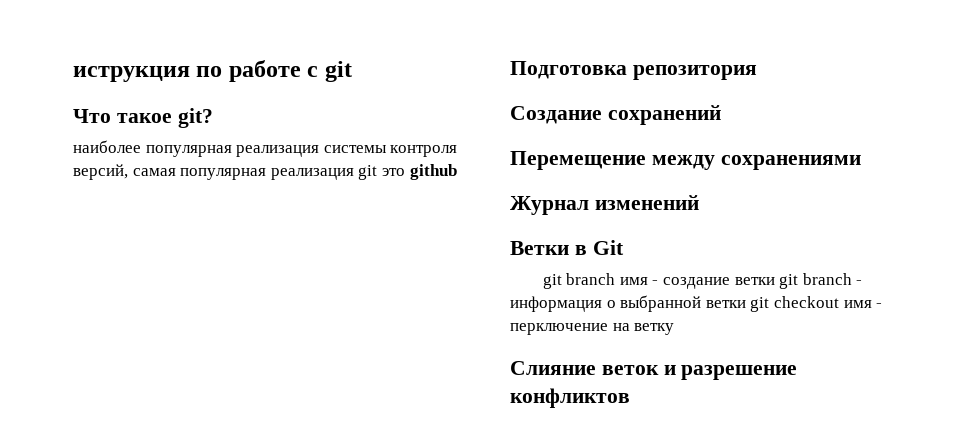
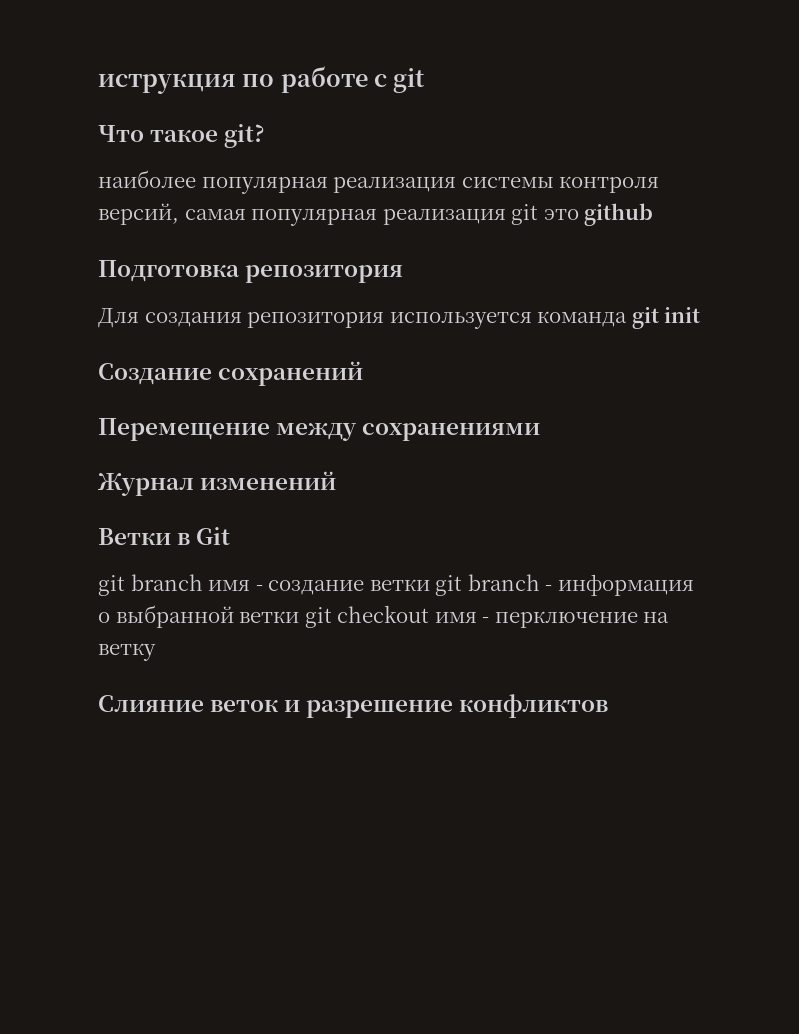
(757, 72) none -> [98,307,701,329] // Для создания репозитория используется команда git init

